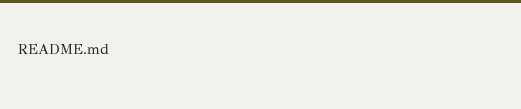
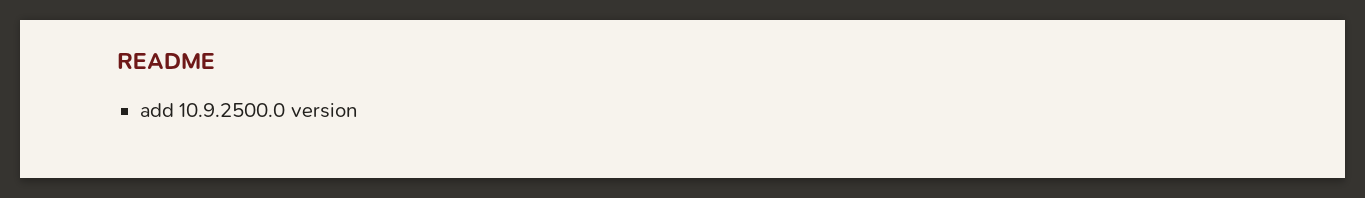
[18,44,109,55] README.md -> [117,53,215,69] [139,103,358,118] README // add 10.9.2500.0 version

